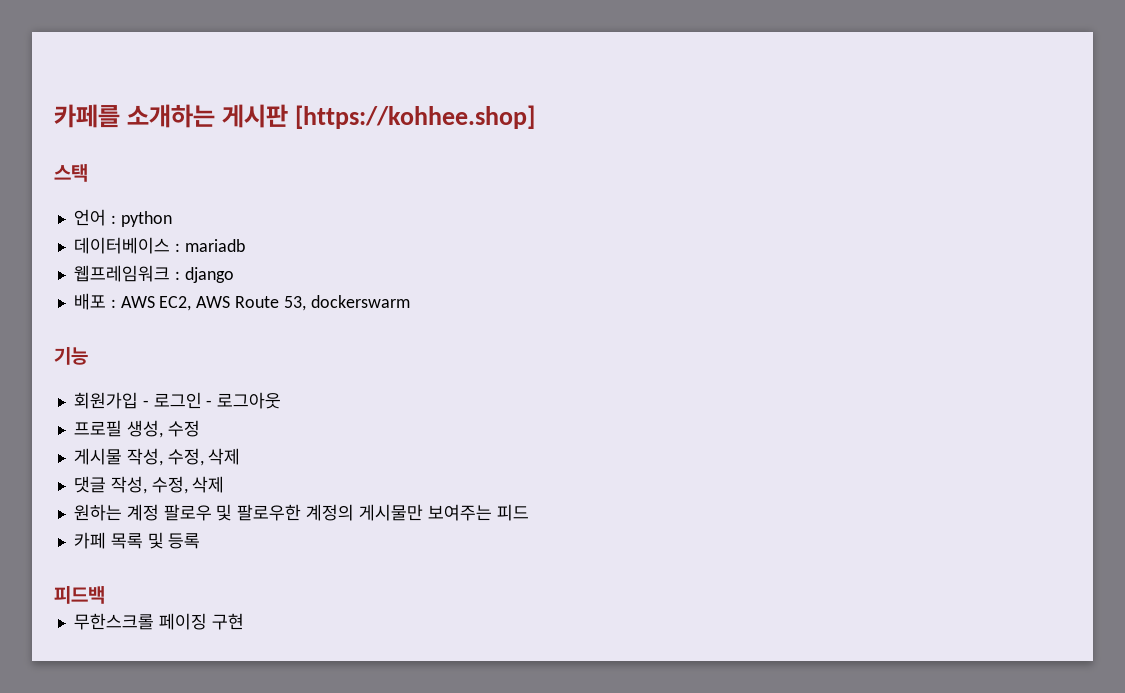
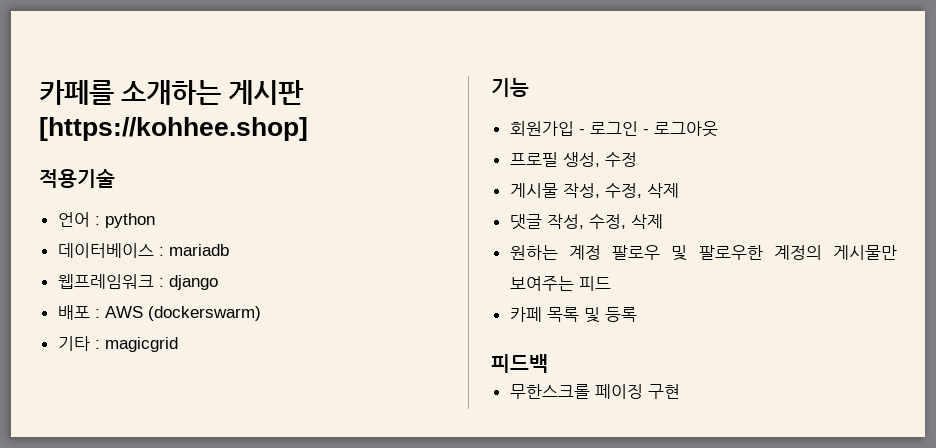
[54,164,88,182] 스택 -> [39,169,115,188] 적용기술
[159,295,410,311] EC2, AWS Route 53, dockerswarm -> [147,306,261,321] [57,336,178,352] (dockerswarm) // 기타 : magicgrid

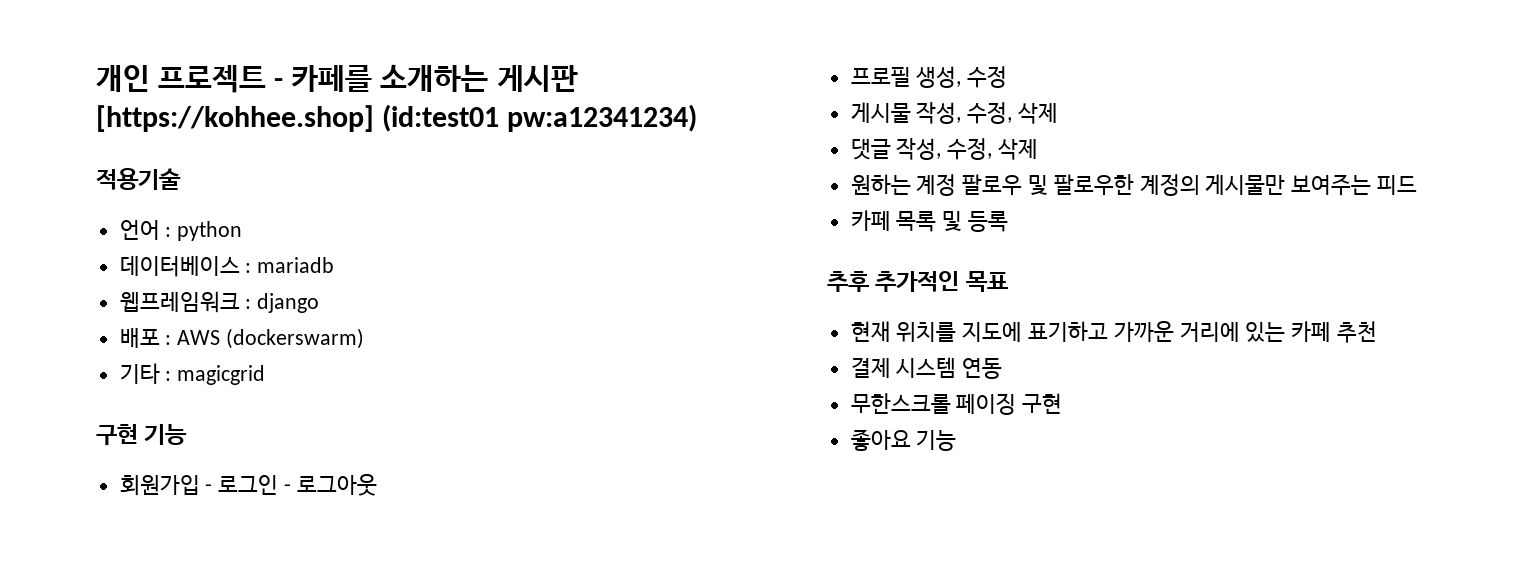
(39, 92) none -> [96,65,284,93] 개인 프로젝트 -
(308, 129) none -> [382,104,698,132] (id:test01 pw:a12341234)
(178, 344) none -> [96,424,138,446] 구현
[491,354,548,373] 피드백 -> [827,271,1008,292] [850,321,1378,343] [850,357,1003,379] 추후 추가적인 목표 // 현재 위치를 지도에 표기하고 가까운 거리에 있는 카페 추천 // 결제 시스템 연동
(680, 391) none -> [850,429,957,451] // 좋아요 기능

